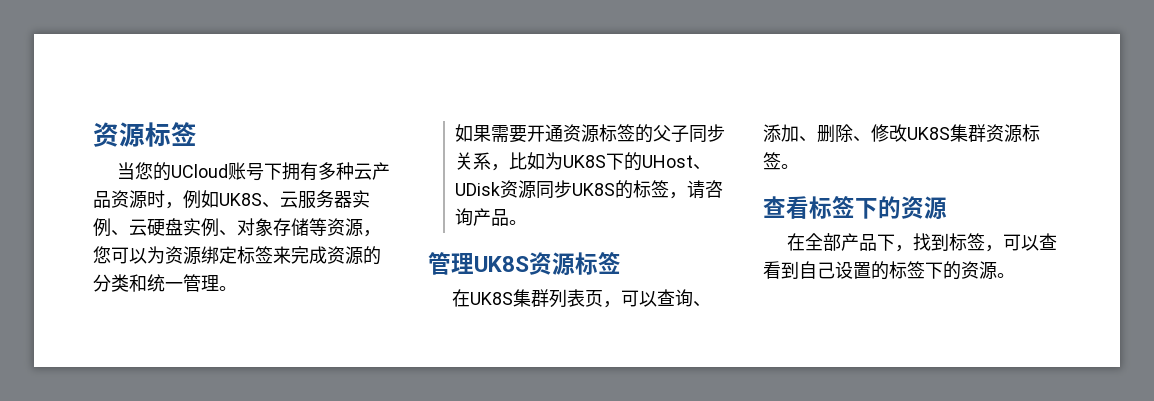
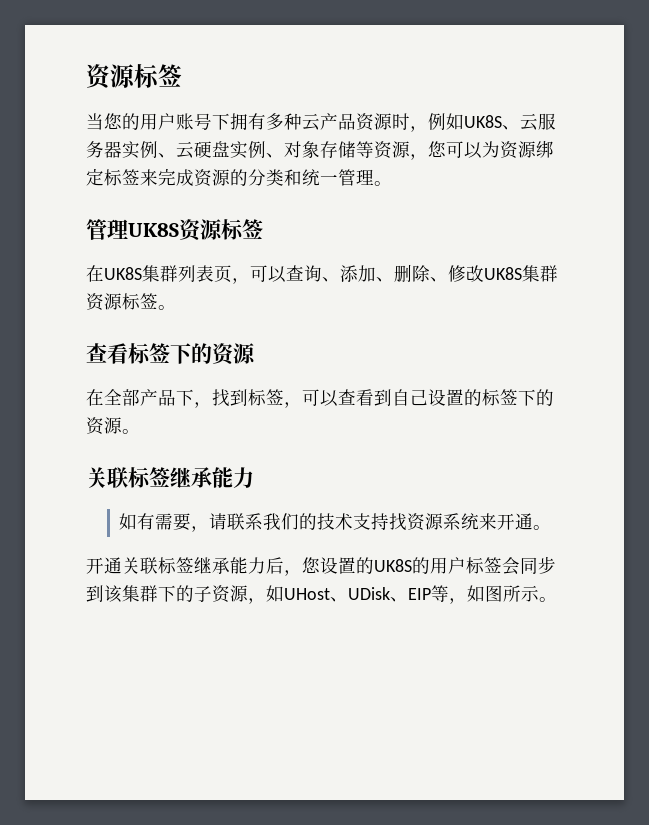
[170,164,228,178] UCloud -> [140,113,176,130] 用户
[455,124,726,143] [455,152,712,171] [455,180,724,199] [455,208,528,226] // 如果需要开通资源标签的父子同步关系，比如为UK8S下的UHost、UDisk资源同步UK8S的标签，请咨询产品。 -> (392, 183) none
(1015, 275) none -> [86,467,254,488] [119,513,552,532] [86,556,556,576] [86,585,557,604] // 关联标签继承能力 // 如有需要，请联系我们的技术支持找资源系统来开通。 // 开通关联标签继承能力后，您设置的UK8S的用户标签会同步到该集群下的子资源，如UHost、UDisk、EIP等，如图所示。

